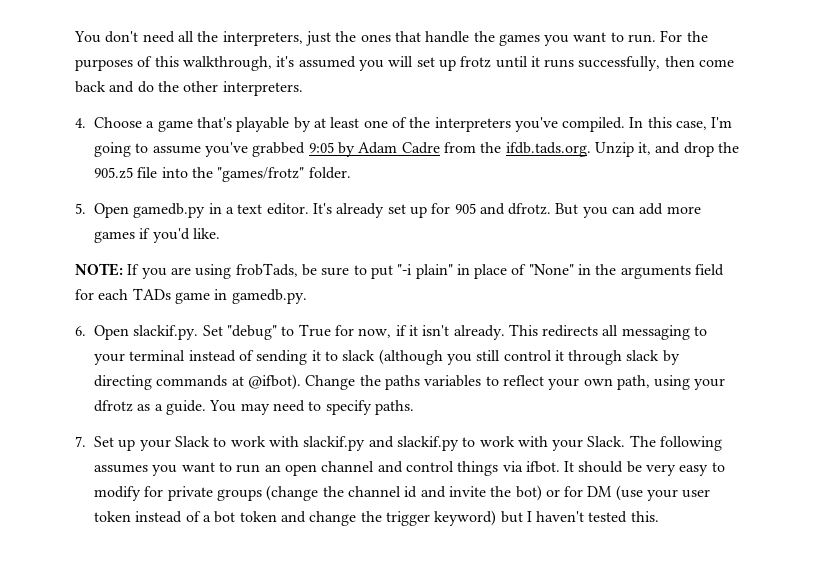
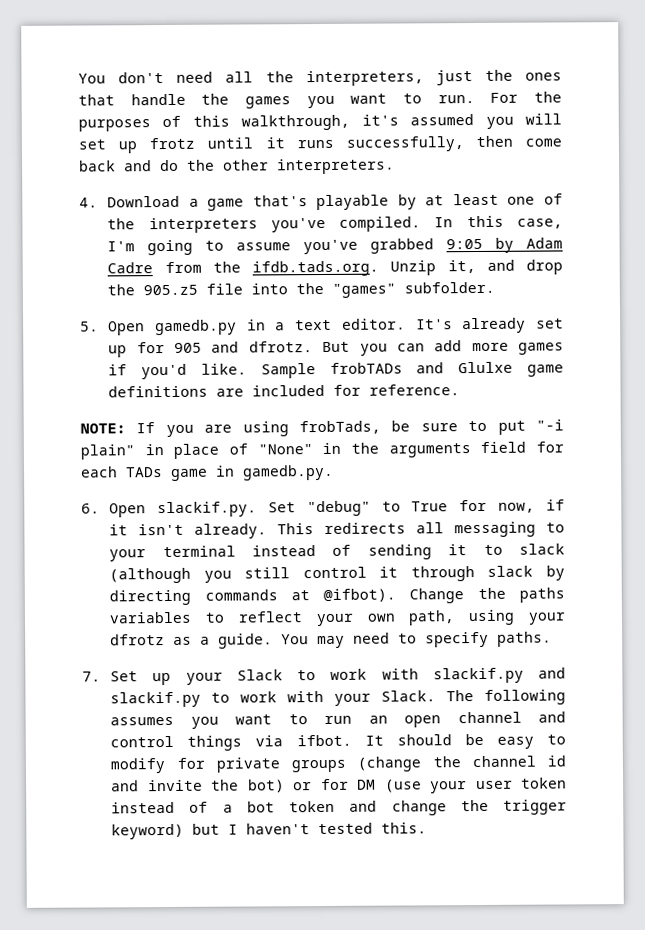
[94,117,142,128] Choose -> [107,195,181,208] Download
[217,167,351,182] "games/frotz" folder. -> [332,281,496,298] "games" subfolder.
(220, 233) none -> [260,361,564,379] [108,384,461,398] Sample frobTADs and Glulxe game definitions are included for reference.
[646,464,677,476] very -> (484, 739) none

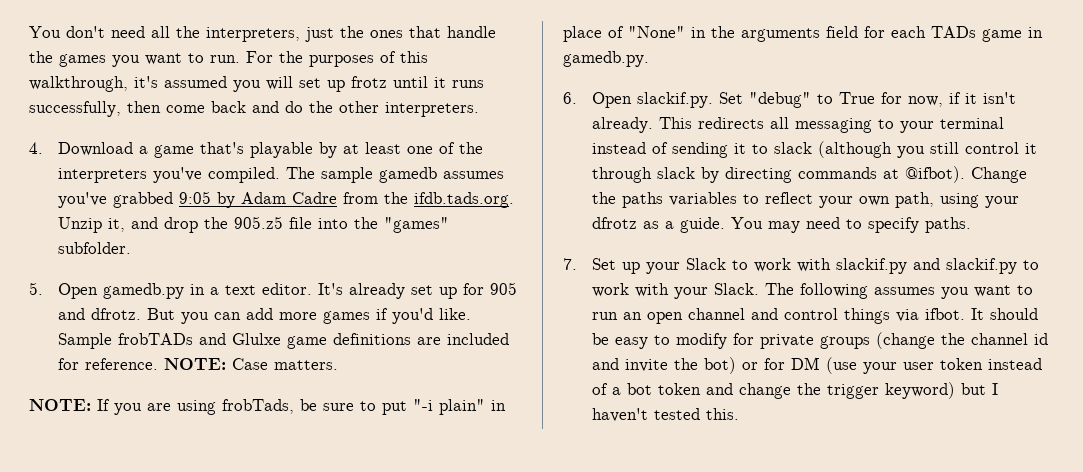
[434,215,563,229] [107,239,292,256] In this case, I'm going to assume -> [286,167,505,183] The sample gamedb assumes
(461, 390) none -> [164,358,339,370] NOTE: Case matters.

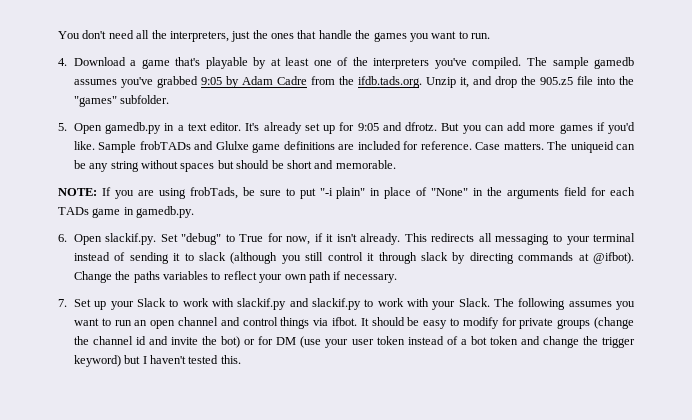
[246,51,428,67] [29,76,484,92] [29,101,479,117] For the purposes of this walkthrough, it's assumed you will set up frotz until it runs successfully, then come back and do the other interpreters. -> (490, 36) none
[490,282,518,295] 905 -> [357,123,379,131] 9:05
[164,358,227,370] NOTE: -> (472, 145) none
(339, 365) none -> [547,141,636,153] [73,160,396,172] The uniqueid can be any string without spaces but should be short and memorable.
[895,192,1020,208] [592,217,972,233] path, using your dfrotz as a guide. You may need to specify paths. -> [308,271,397,283] path if necessary.

